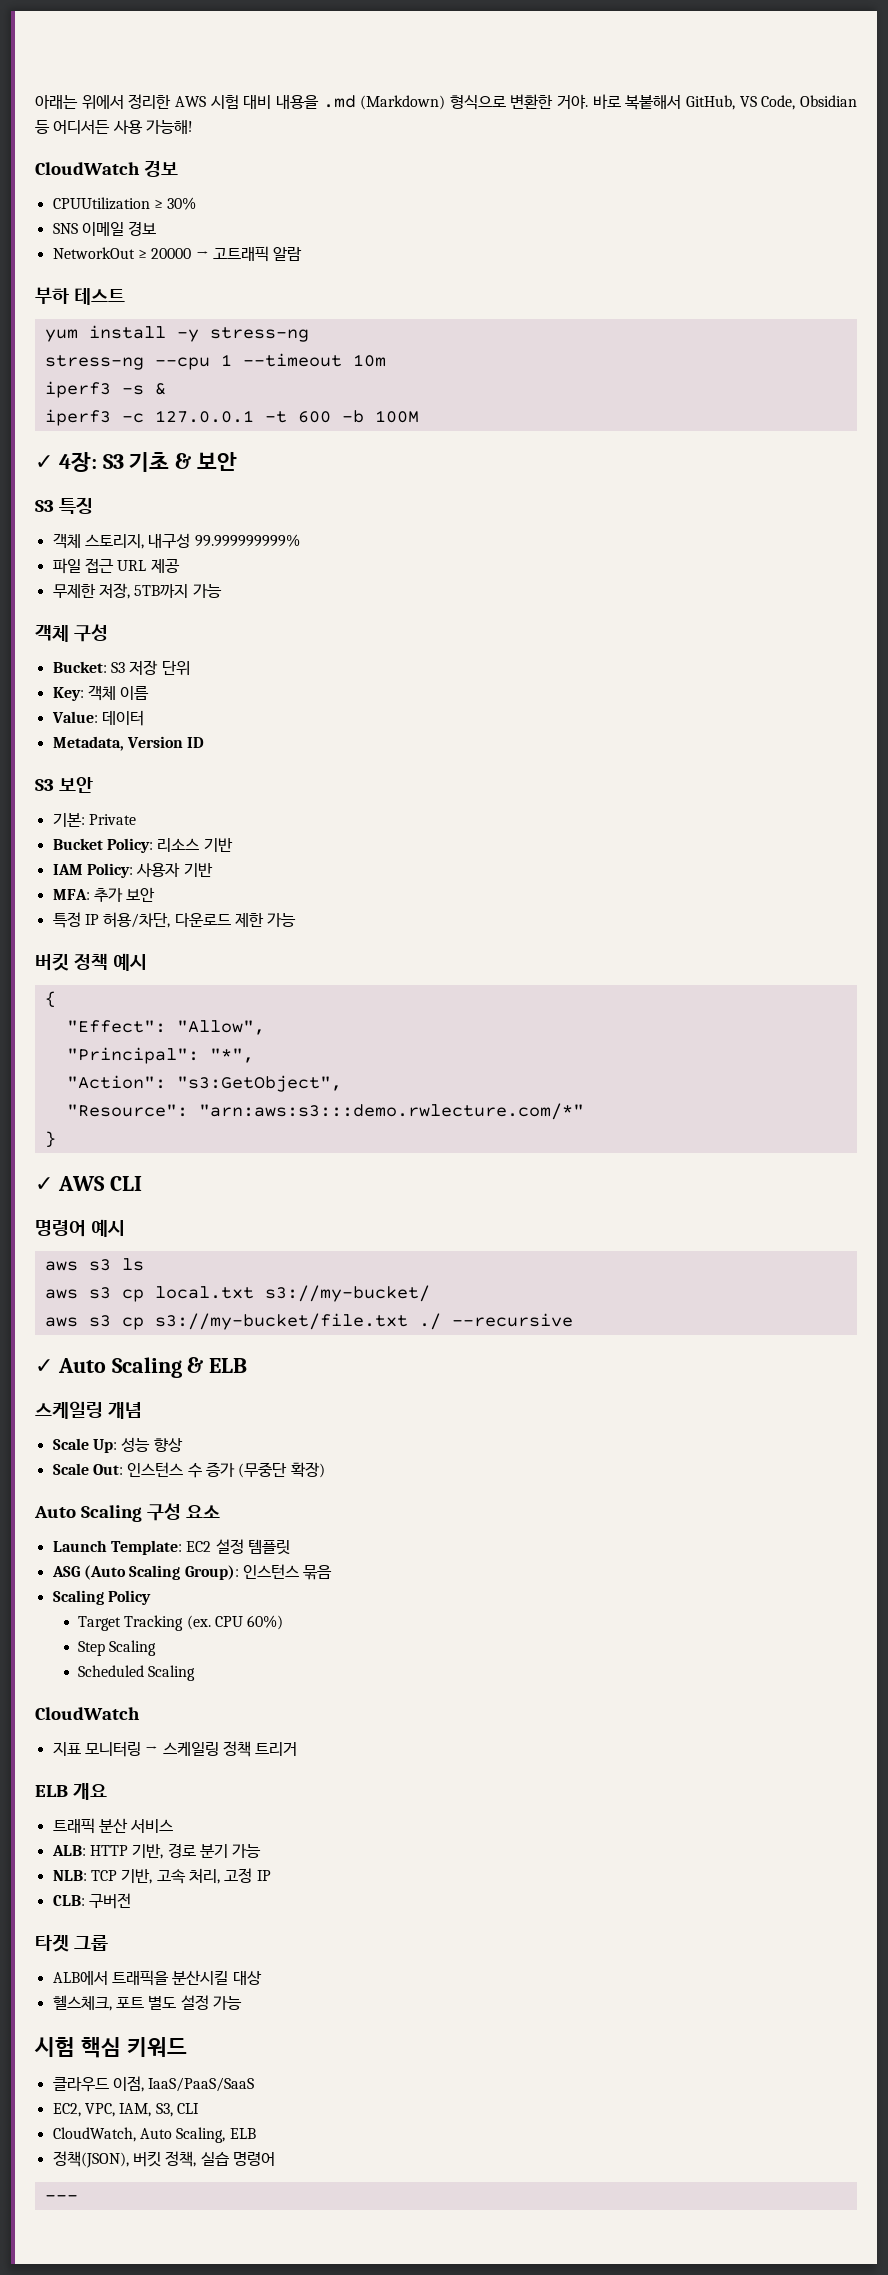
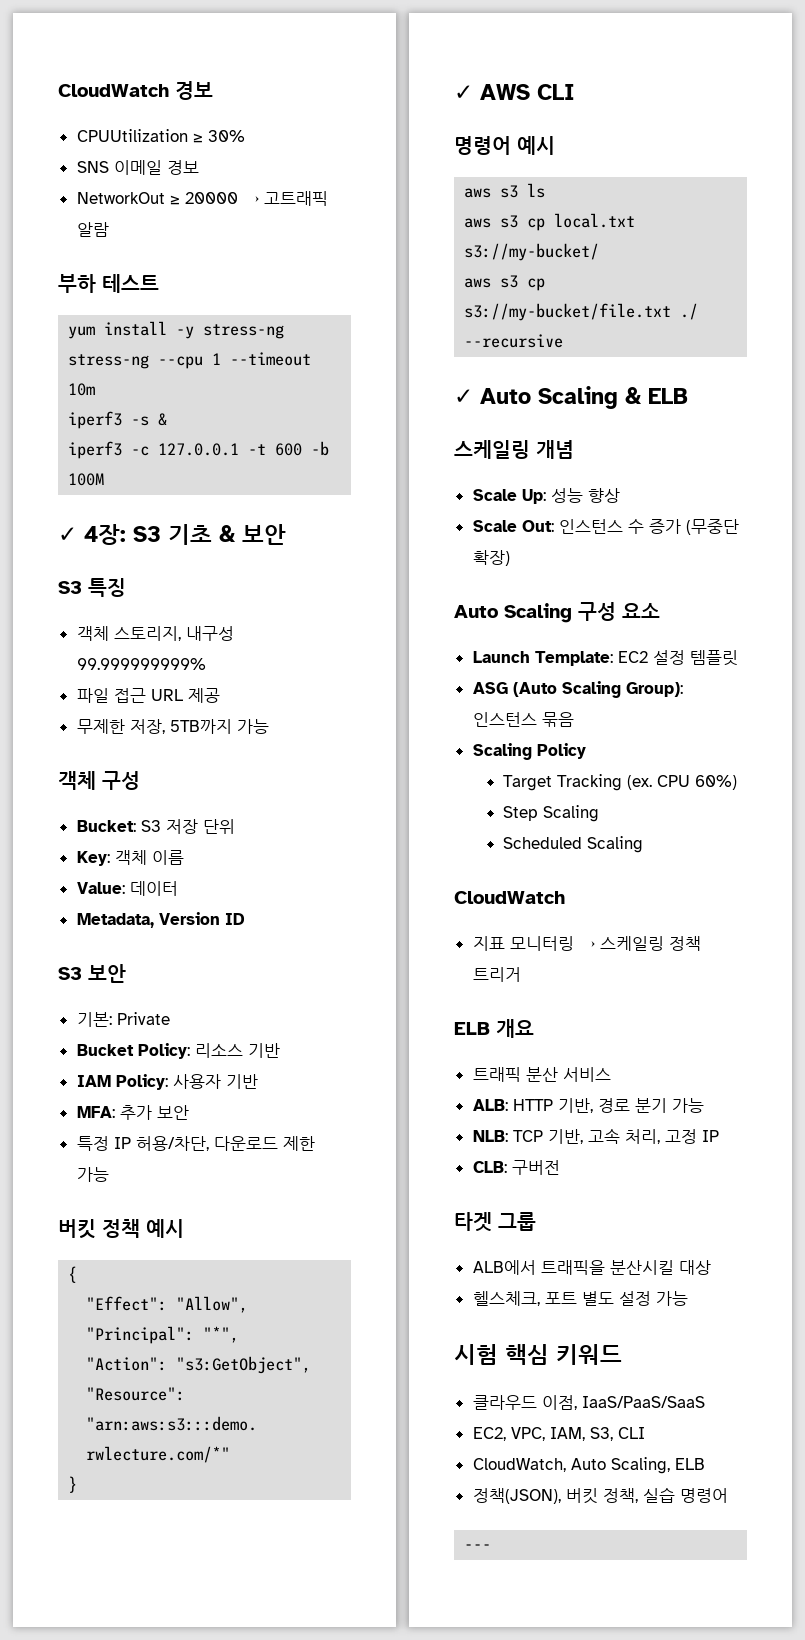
[35,94,857,110] [35,120,193,134] 아래는 위에서 정리한 AWS 시험 대비 내용을 .md (Markdown) 형식으로 변환한 거야. 바로 복붙해서 GitHub, VS Code, Obsidian 등 어디서든 사용 가능해! // -> (58, 90) none

